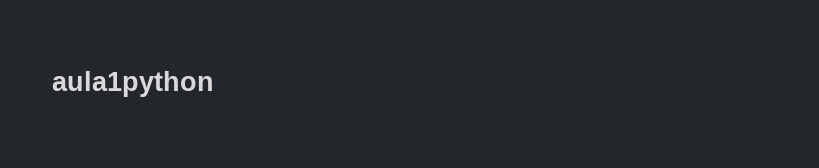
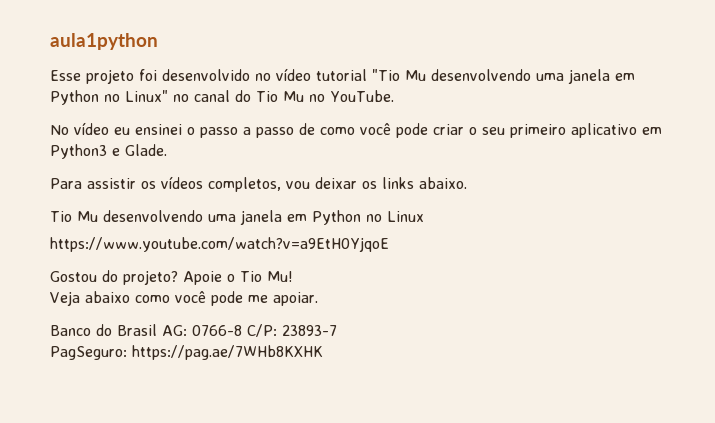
(214, 84) none -> [50,68,635,84] [50,90,394,105] [50,122,662,138] [50,144,167,159] [50,176,467,192] [50,210,424,225] [50,237,389,252] [50,270,293,285] [50,291,318,306] [50,324,337,337] [50,345,323,360] // Esse projeto foi desenvolvido no vídeo tutorial "Tio Mu desenvolvendo uma janela em Python no Linux" no canal do Tio Mu no YouTube. // No vídeo eu ensinei o passo a passo de como você pode criar o seu primeiro aplicativo em Python3 e Glade. // Para assistir os vídeos completos, vou deixar os links abaixo. // Tio Mu desenvolvendo uma janela em Python no Linux // https://www.youtube.com/watch?v=a9EtH0YjqoE // Gostou do projeto? Apoie o Tio Mu! // Veja abaixo como você pode me apoiar. // Banco do Brasil AG: 0766-8 C/P: 23893-7 // PagSeguro: https://pag.ae/7WHb8KXHK

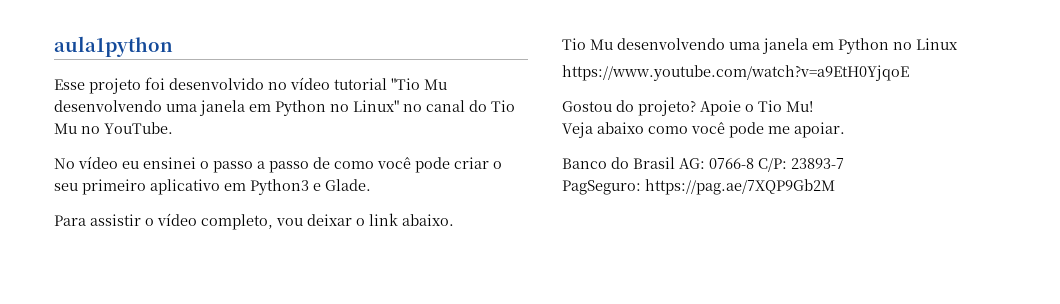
[141,176,414,192] os vídeos completos, vou deixar os links -> [145,213,398,230] o vídeo completo, vou deixar o link
[132,345,323,360] https://pag.ae/7WHb8KXHK -> [645,179,835,195] https://pag.ae/7XQP9Gb2M

